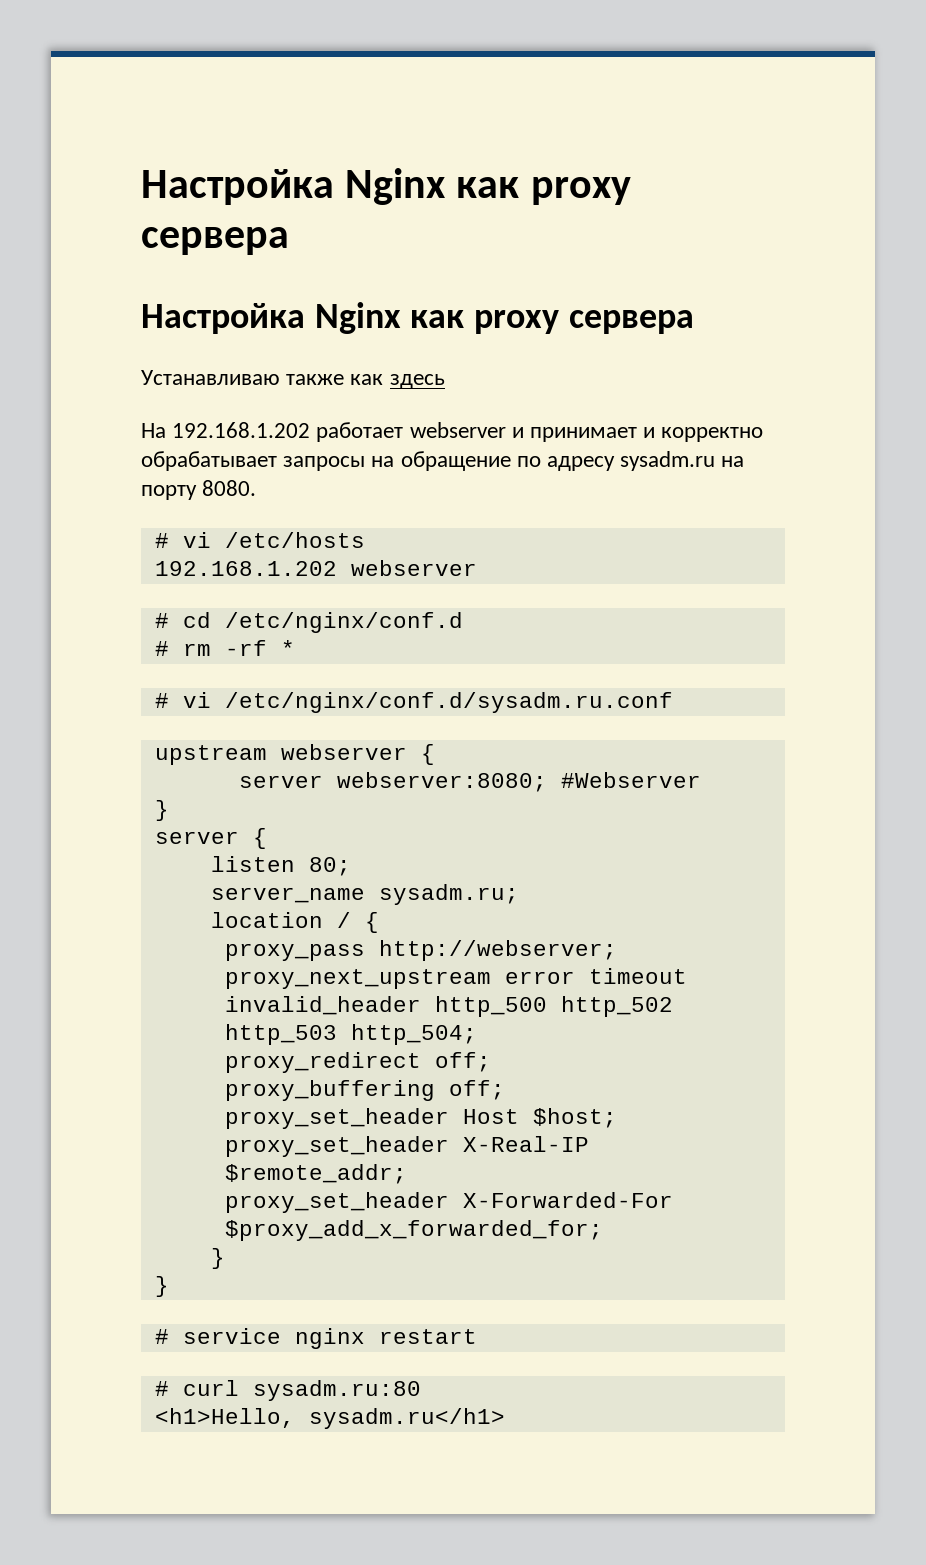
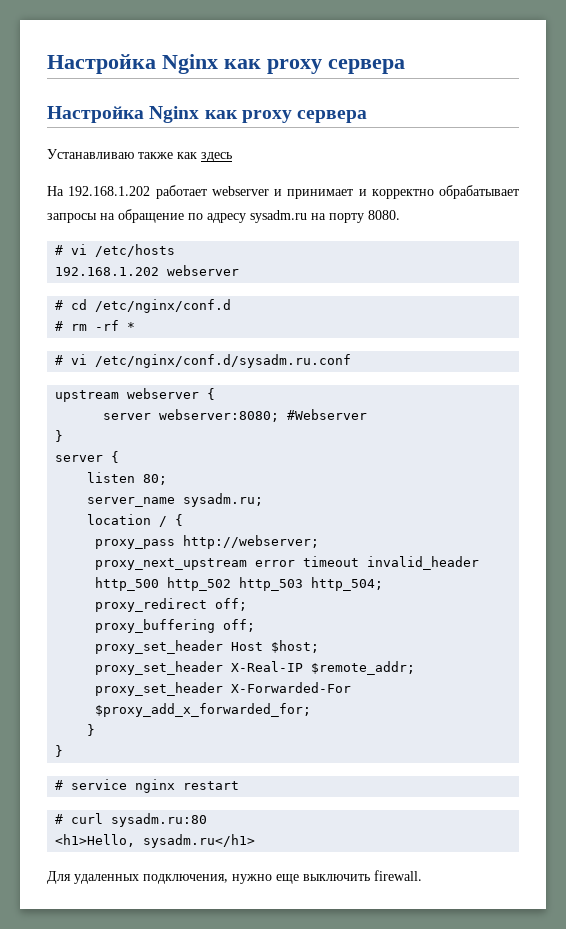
(505, 1418) none -> [47,870,422,884] // Для удаленных подключения, нужно еще выключить firewall.

